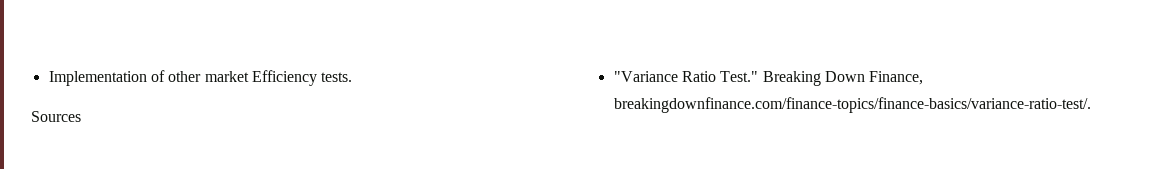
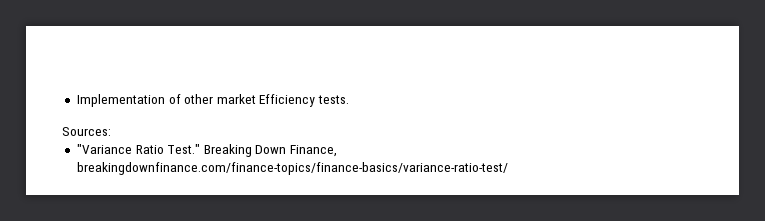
[31,111,81,122] Sources -> [62,127,111,136] Sources:
[613,97,1091,113] breakingdownfinance.com/finance-topics/finance-basics/variance-ratio-test/. -> [76,162,508,175] breakingdownfinance.com/finance-topics/finance-basics/variance-ratio-test/

